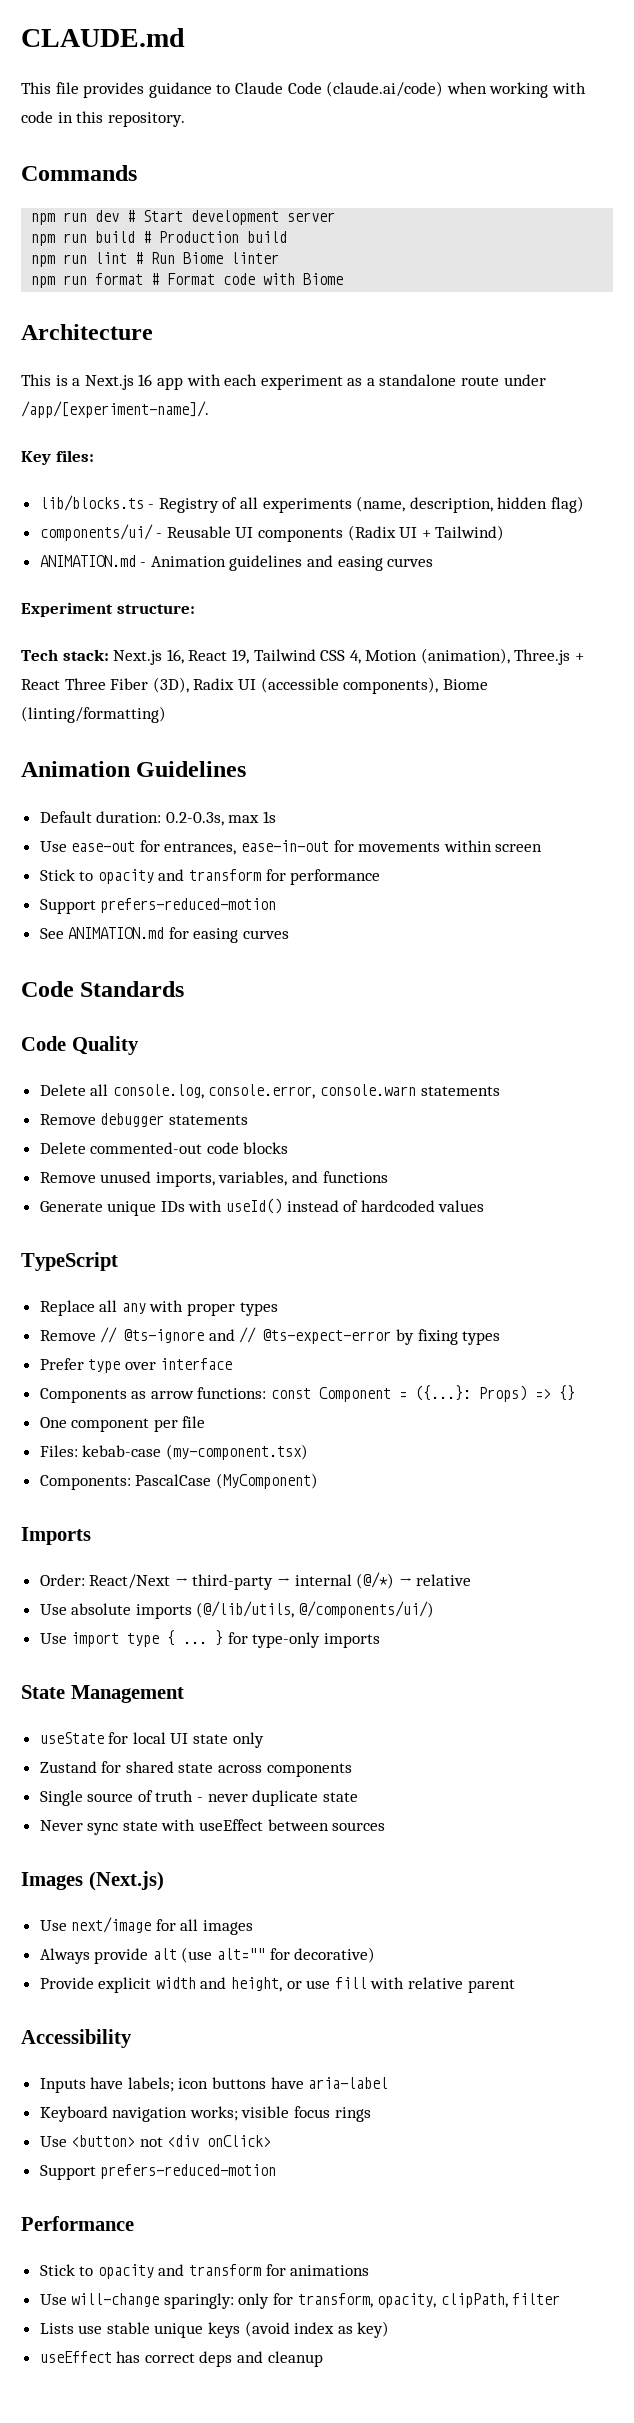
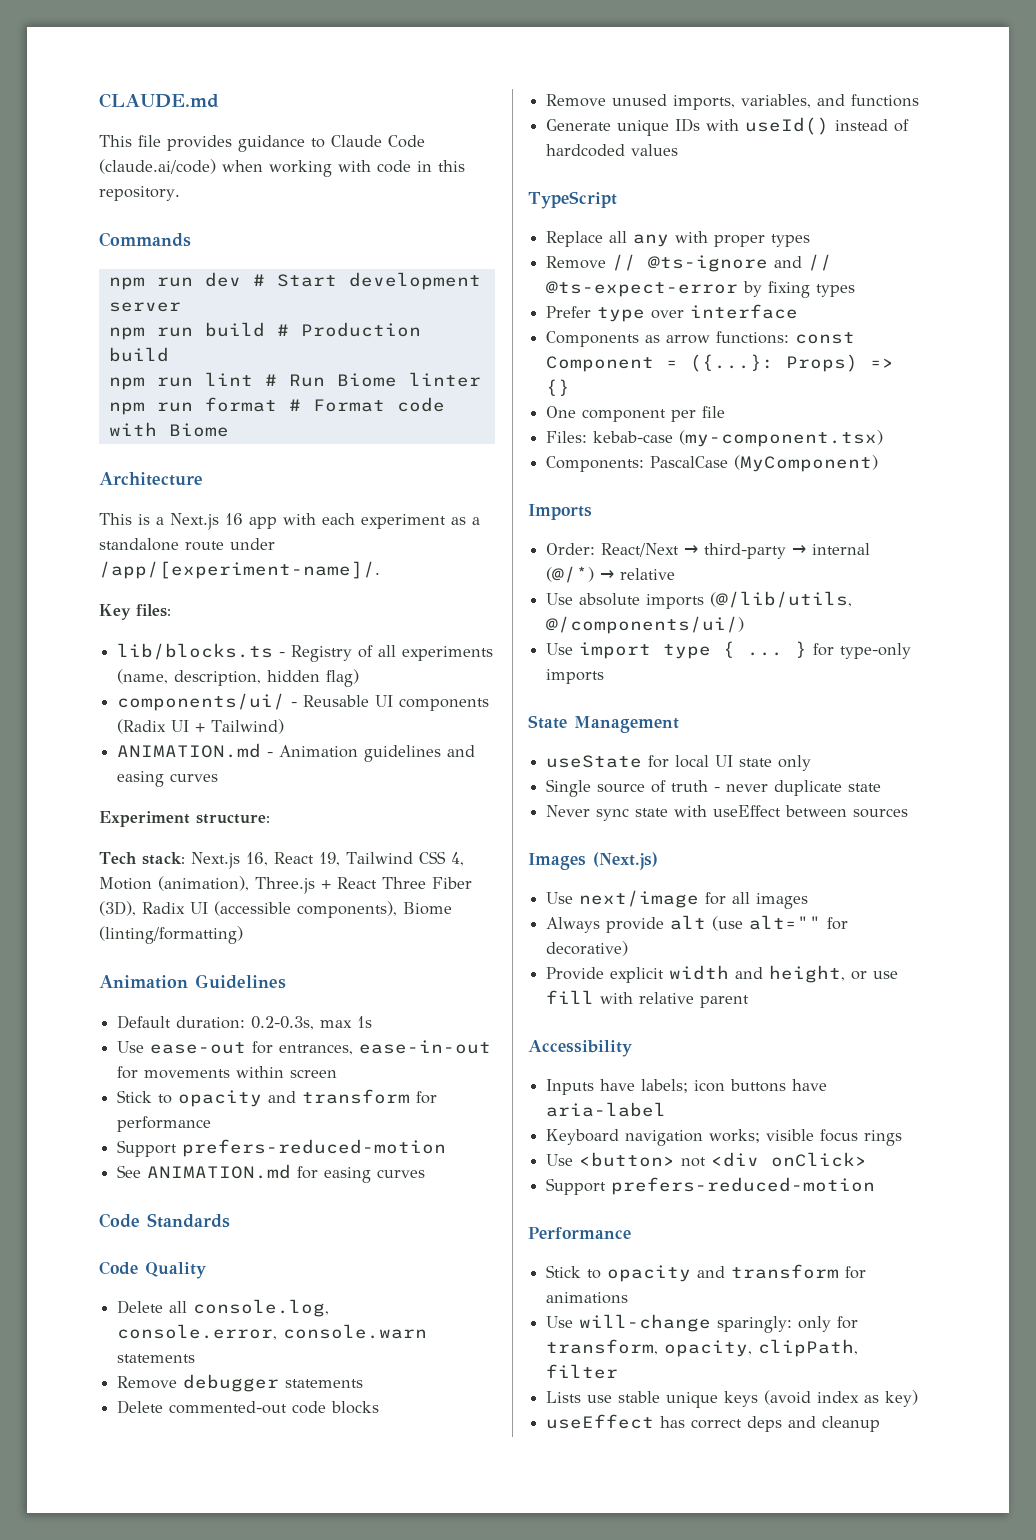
[39,1761,352,1777] // Zustand for shared state across components -> (812, 763) none

